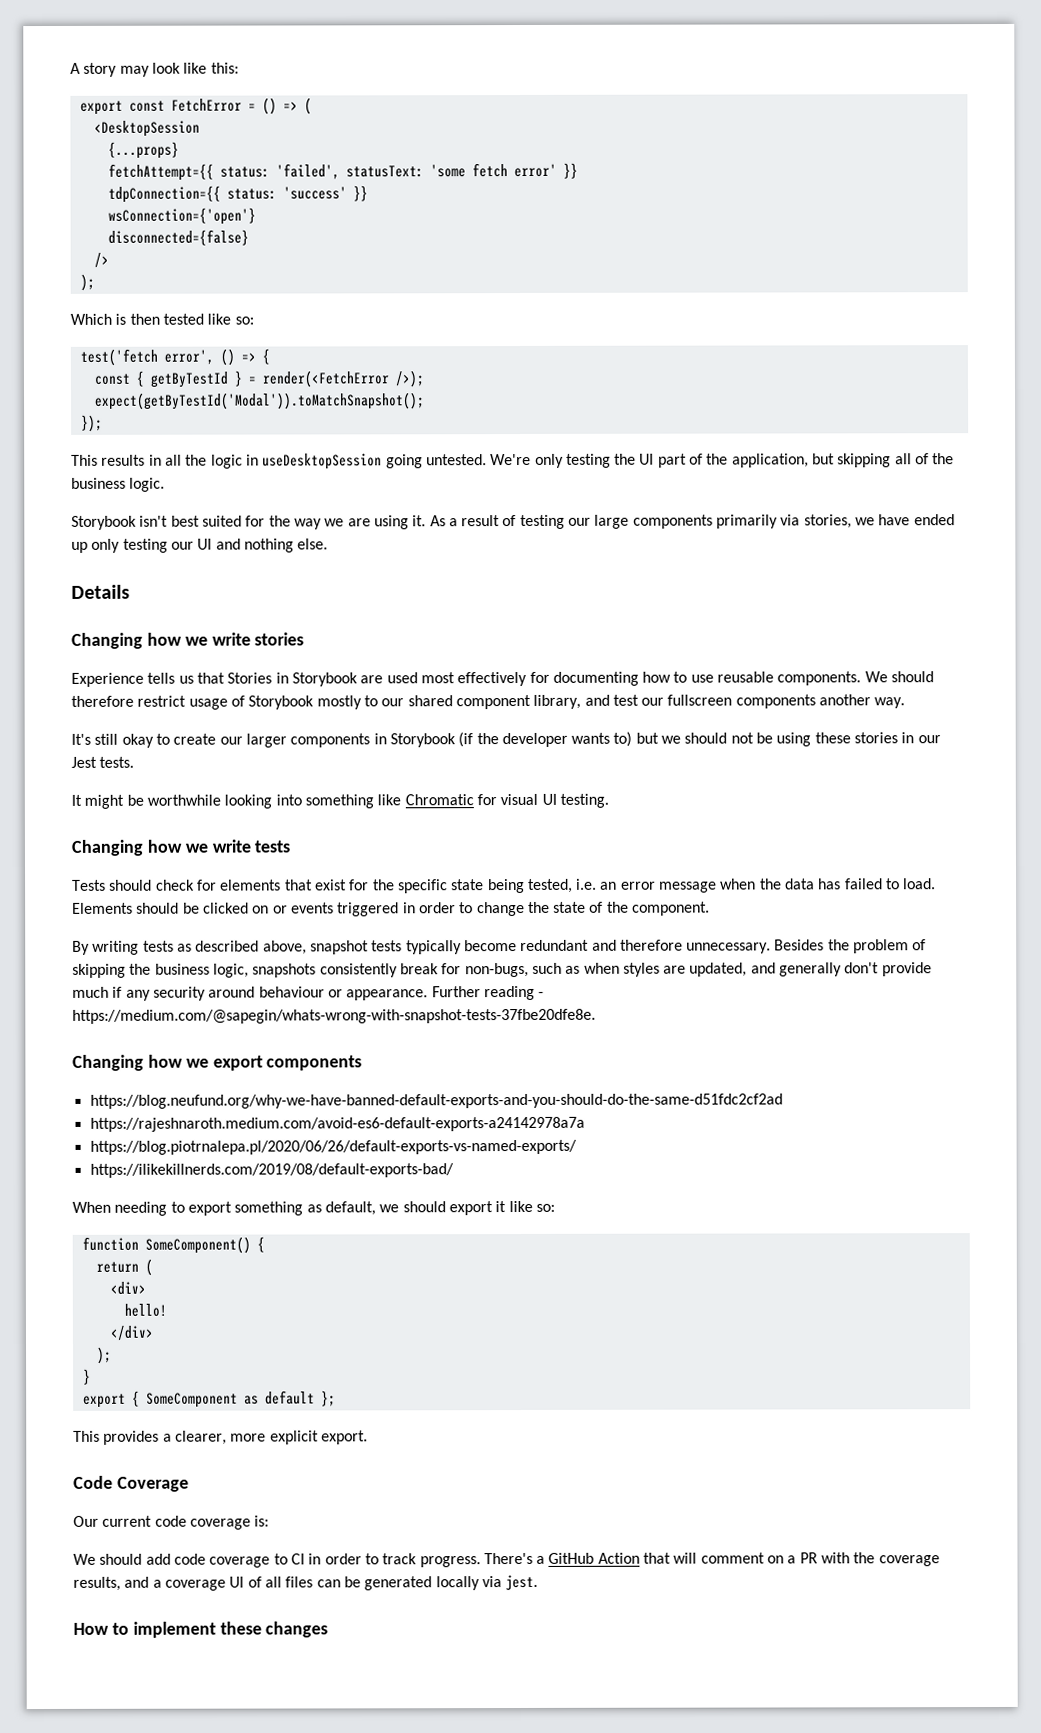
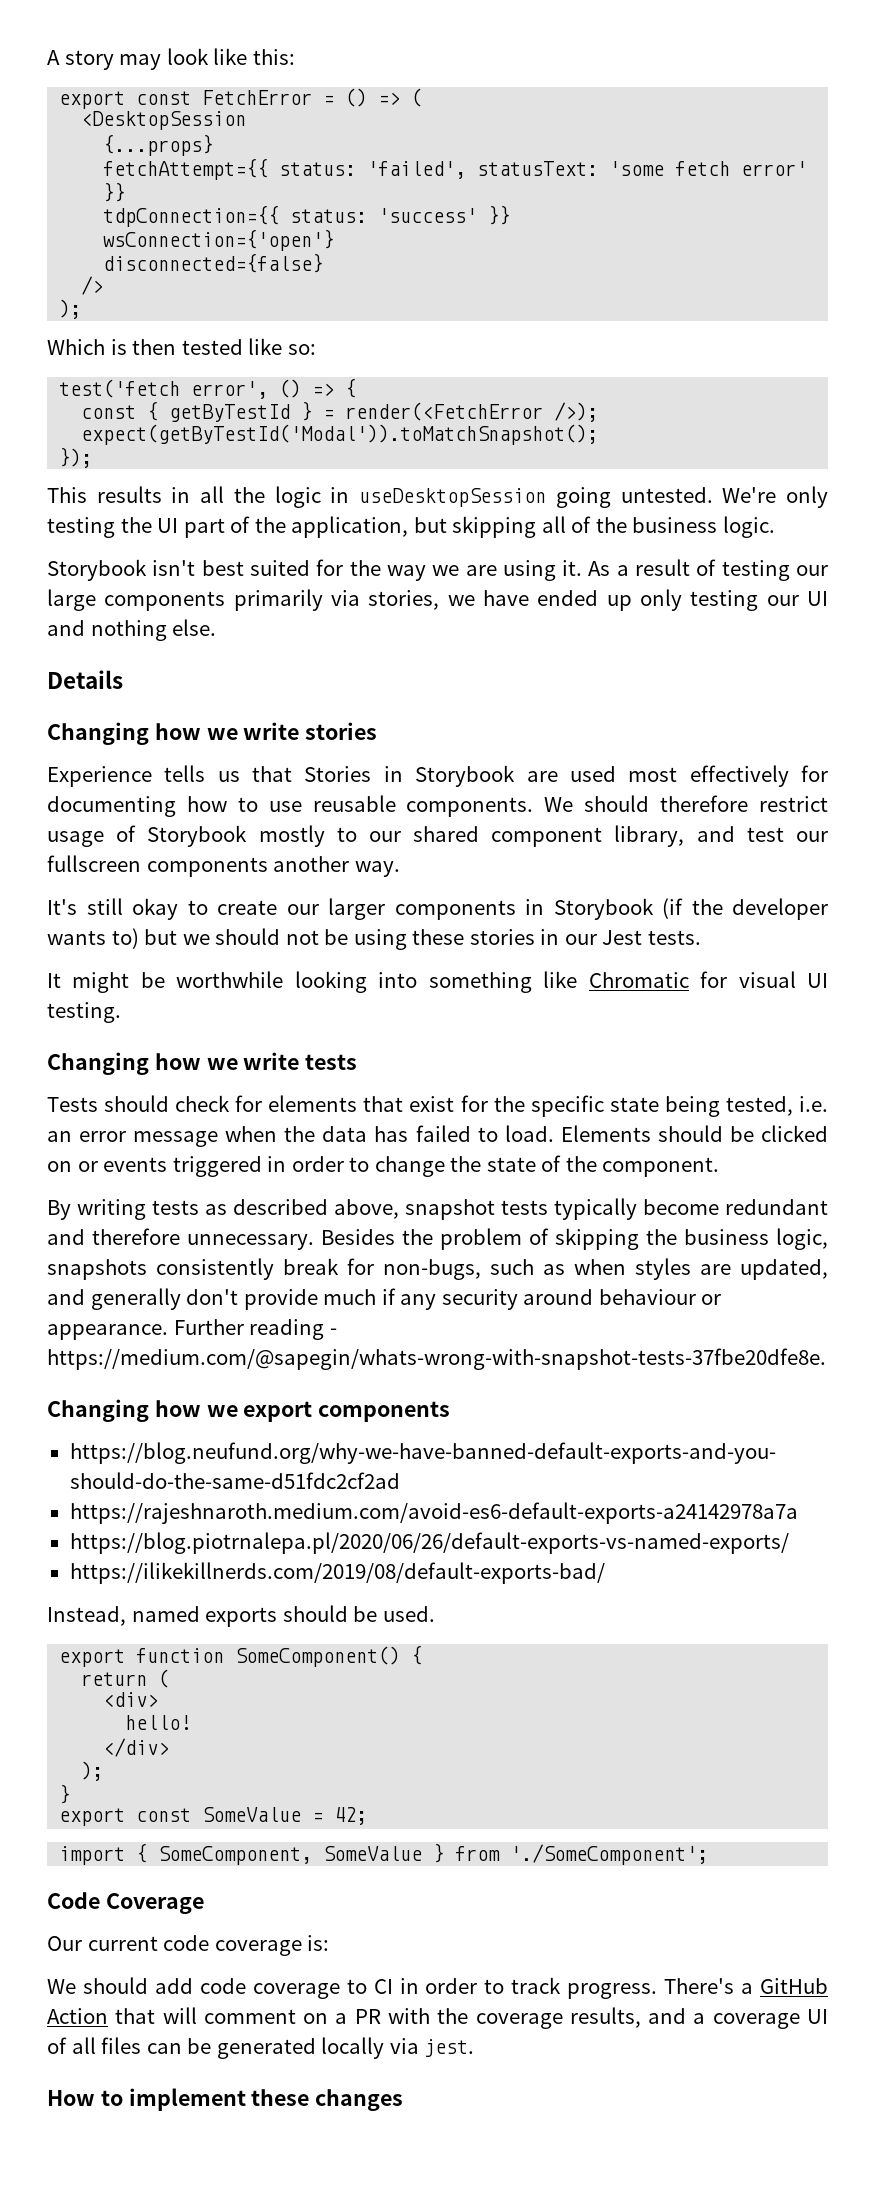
[72,1200,555,1216] When needing to export something as default, we should export it like so: // -> [47,1605,435,1627] [59,1649,126,1667] Instead, named exports should be used. // export
[131,1390,336,1408] [73,1430,368,1445] { SomeComponent as default }; // This provides a clearer, more explicit export. -> [136,1807,368,1825] [59,1843,709,1865] const SomeValue = 42; // import { SomeComponent, SomeValue } from './SomeComponent';

